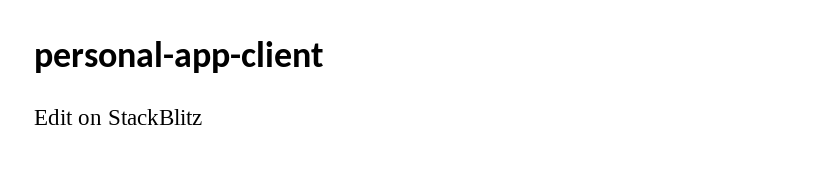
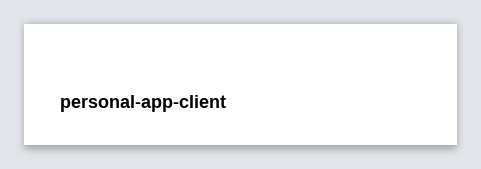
[34,109,203,125] // Edit on StackBlitz -> (226, 103) none

